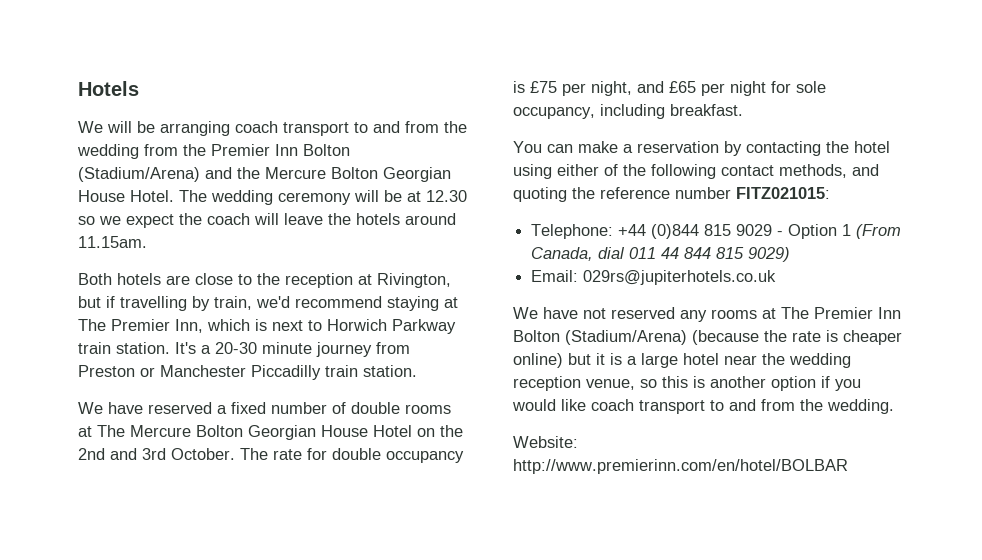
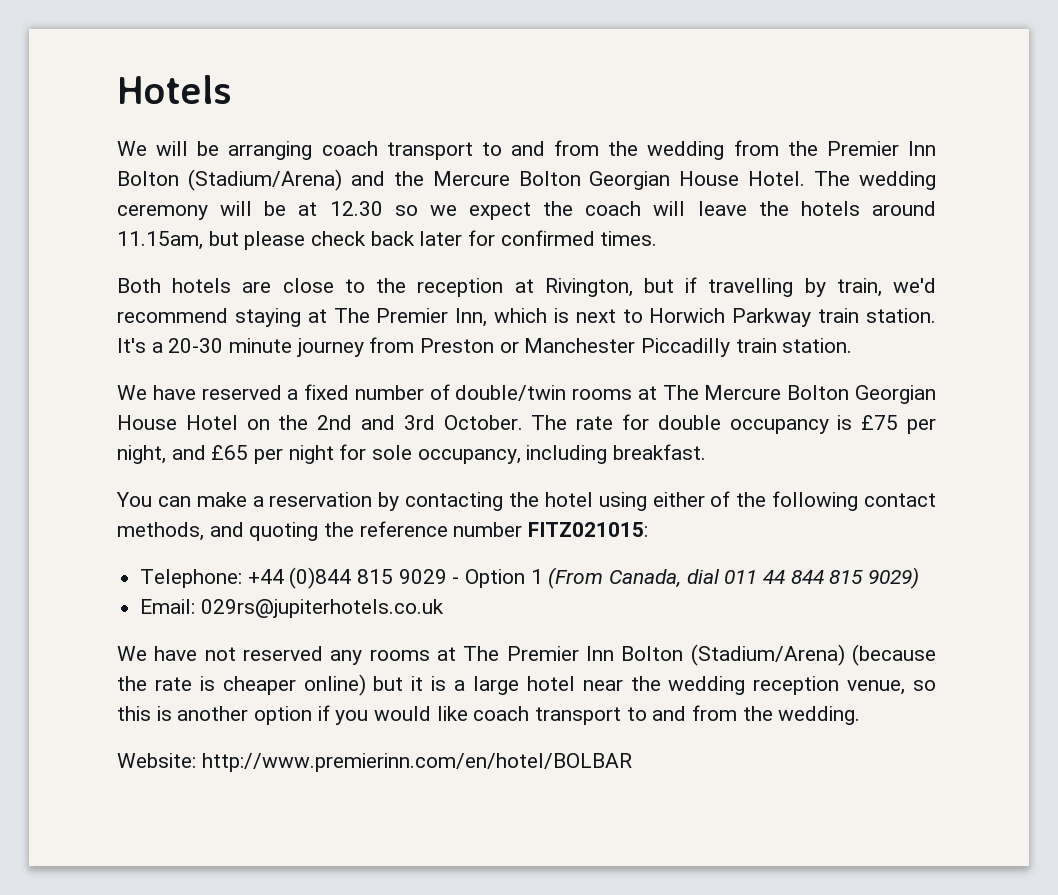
[78,236,147,248] 11.15am. -> [117,230,658,250] 11.15am, but please check back later for confirmed times.
[351,402,400,414] double -> [455,385,567,401] double/twin

